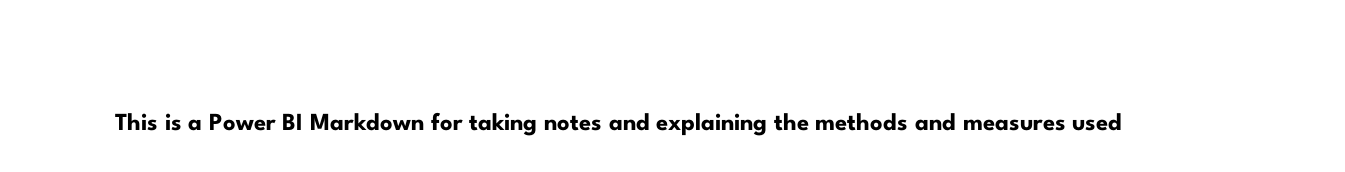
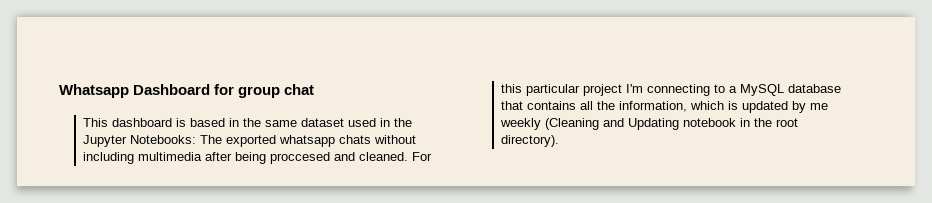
[115,112,1123,136] This is a Power BI Markdown for taking notes and explaining the methods and measures used -> [59,84,315,98] [83,118,413,127] [83,135,417,147] [83,152,433,164] [501,84,842,96] [501,101,829,113] [500,118,799,130] [501,135,560,147] Whatsapp Dashboard for group chat // This dashboard is based in the same dataset used in the Jupyter Notebooks: The exported whatsapp chats without including multimedia after being proccesed and cleaned. For this particular project I'm connecting to a MySQL database that contains all the information, which is updated by me weekly (Cleaning and Updating notebook in the root directory).

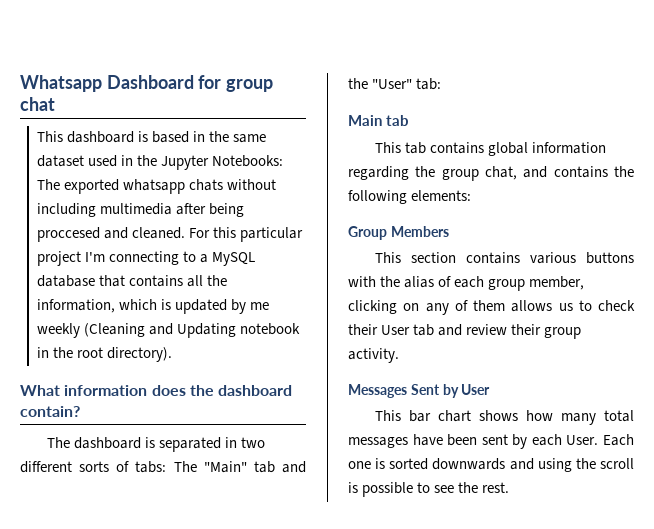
(560, 141) none -> [20,385,293,396] [20,406,80,417] [46,437,266,452] [20,461,306,473] [348,78,442,90] [348,115,410,126] [374,142,607,156] [348,166,634,181] [348,190,472,204] [348,226,449,240] [374,252,634,264] [348,276,585,291] [348,300,635,315] [348,324,582,339] [348,348,399,363] [348,384,491,398] [374,410,634,425] [348,434,635,449] [348,458,634,472] [348,482,510,497] // What information does the dashboard contain? // The dashboard is separated in two different sorts of tabs: The "Main" tab and the "User" tab: // Main tab // This tab contains global information regarding the group chat, and contains the following elements: // Group Members // This section contains various buttons with the alias of each group member, clicking on any of them allows us to check their User tab and review their group activity. // Messages Sent by User // This bar chart shows how many total messages have been sent by each User. Each one is sorted downwards and using the scroll is possible to see the rest.

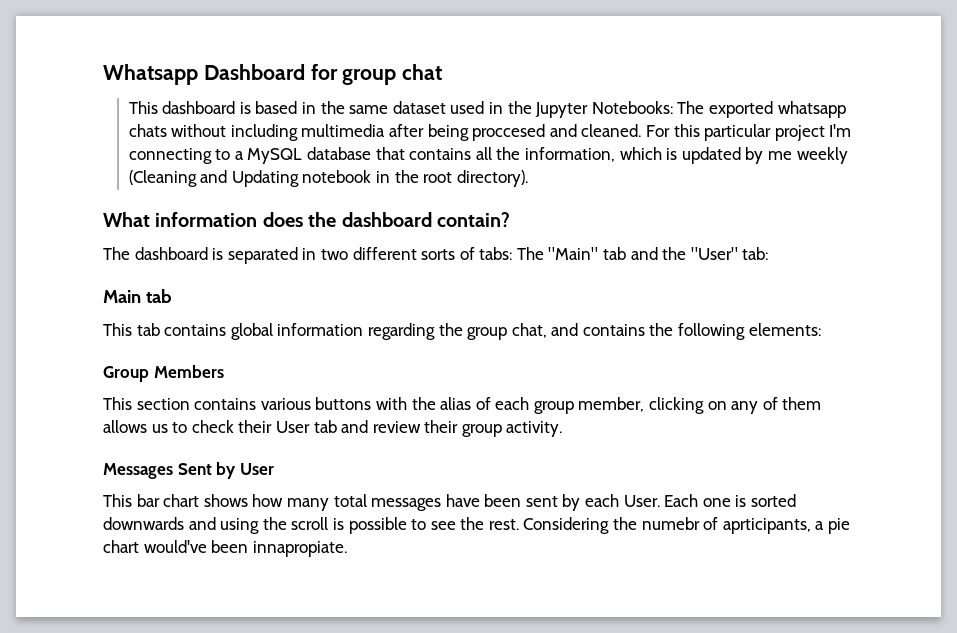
(510, 487) none -> [523,517,851,534] [103,540,347,557] Considering the numebr of aprticipants, a pie chart would've been innapropiate.

